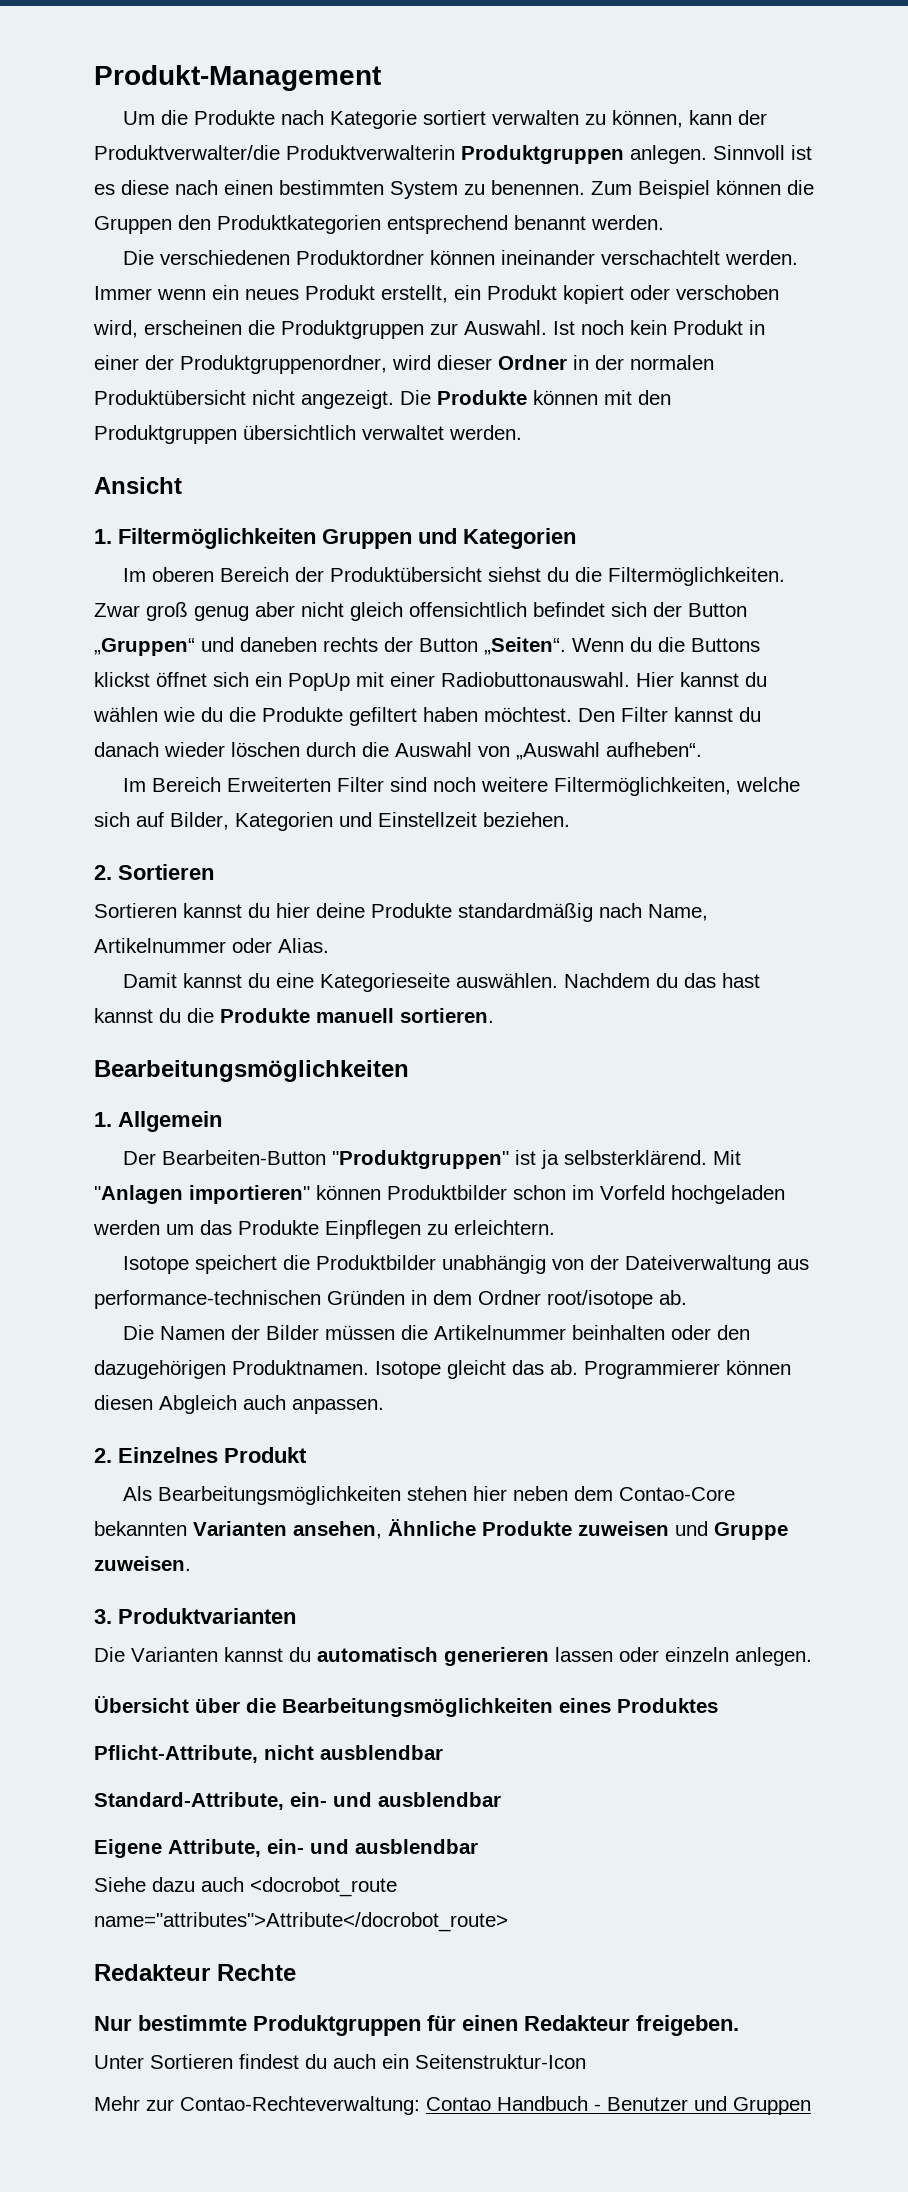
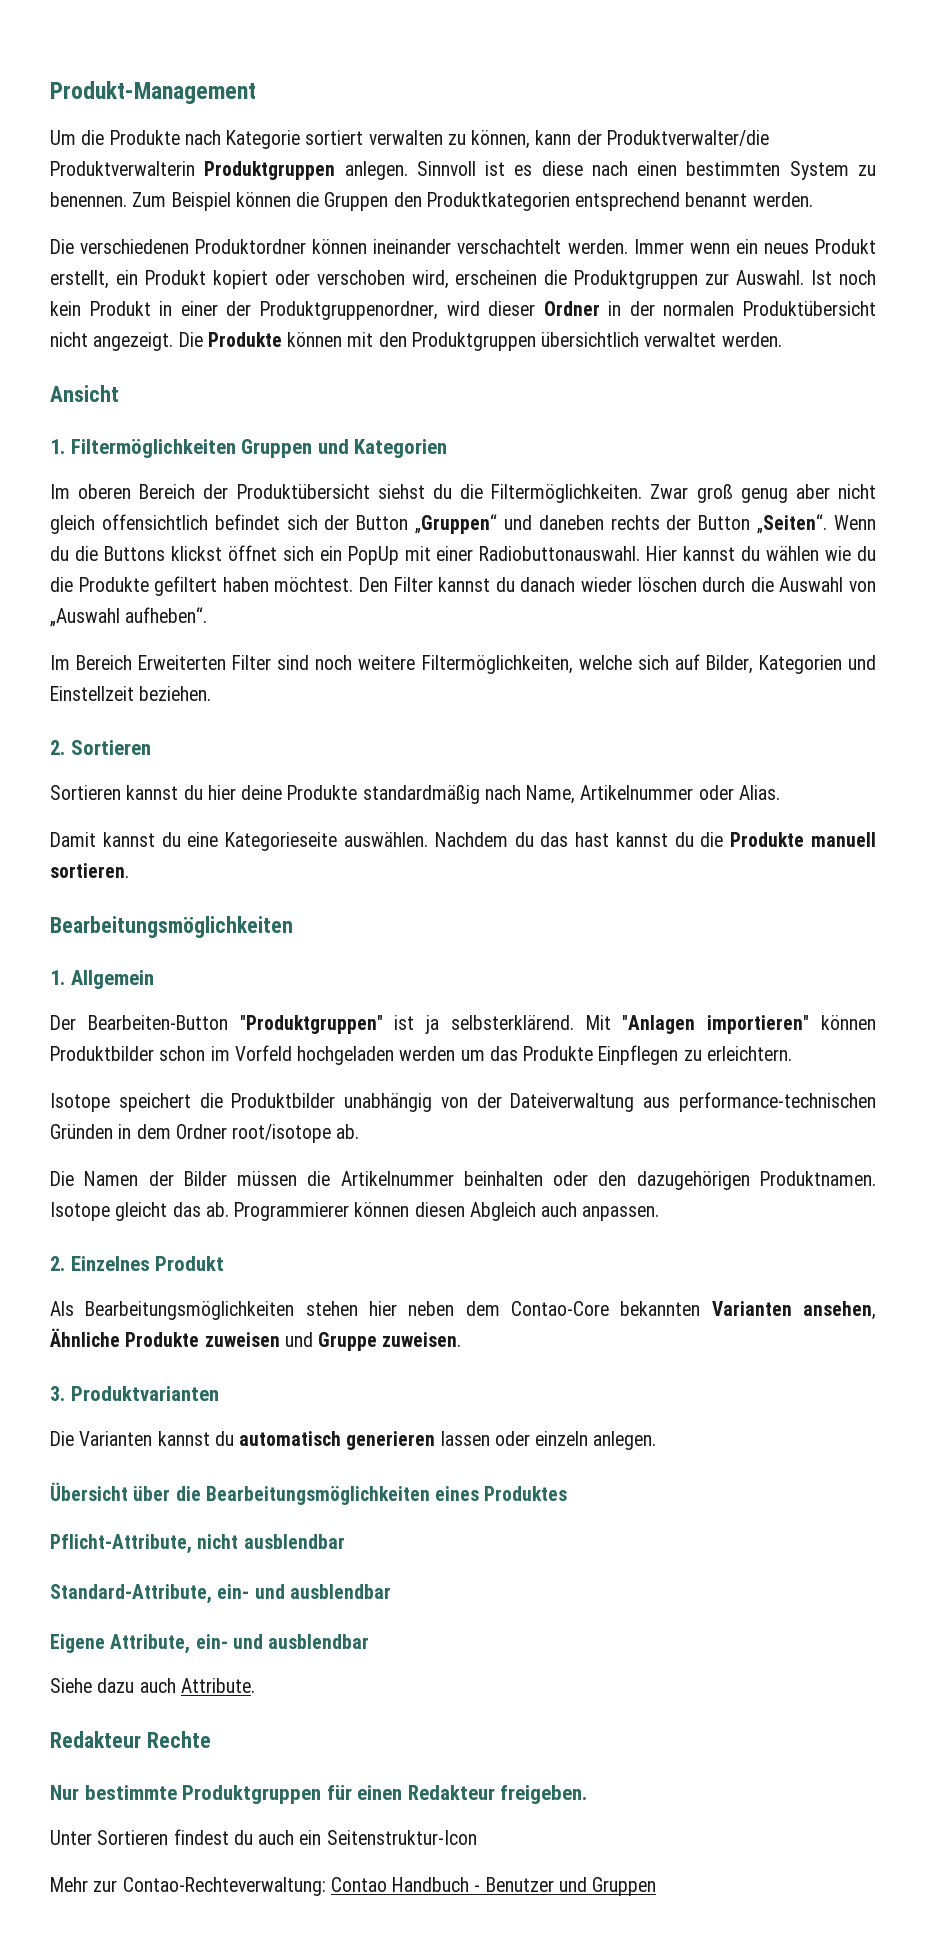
[250,1877,397,1897] [94,1912,508,1932] <docrobot_route name="attributes">Attribute</docrobot_route> -> [180,1678,255,1693] Attribute.

